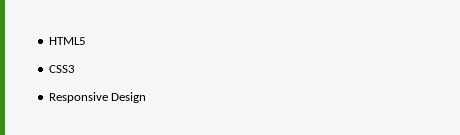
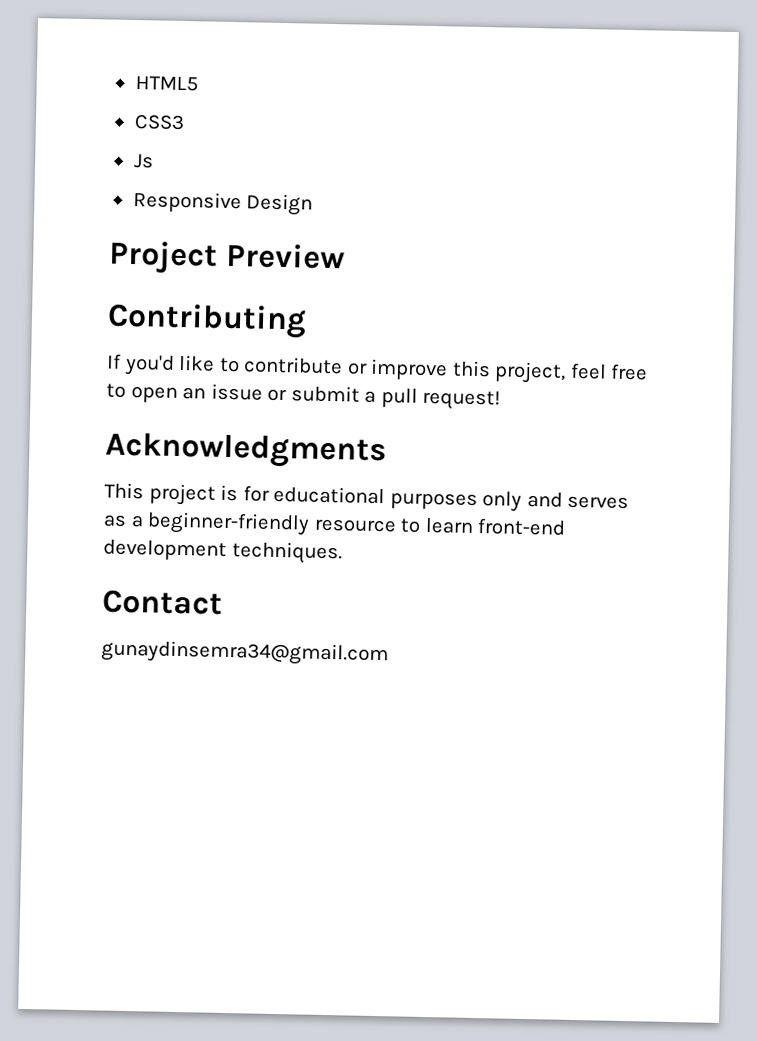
(75, 69) none -> [133,154,154,169] // Js
(147, 97) none -> [108,240,345,275] [107,302,307,339] [106,353,649,384] [106,383,502,411] [105,432,387,470] [104,482,630,512] [103,511,567,536] [103,539,343,565] [102,589,223,615] [101,639,389,667] // Project Preview // Contributing // If you'd like to contribute or improve this project, feel free to open an issue or submit a pull request! // Acknowledgments // This project is for educational purposes only and serves as a beginner-friendly resource to learn front-end development techniques. // Contact // gunaydinsemra34@gmail.com

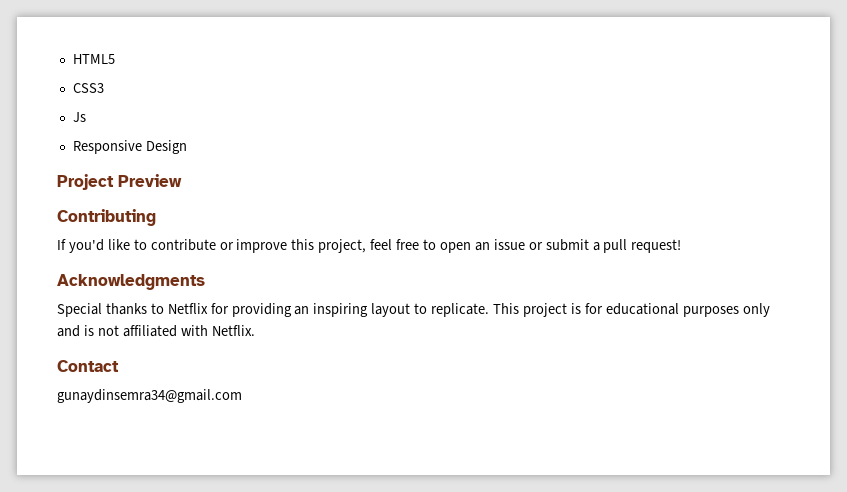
(387, 451) none -> [57,303,490,317] Special thanks to Netflix for providing an inspiring layout to replicate.
[567,495,630,510] [103,511,567,536] [103,539,343,565] serves as a beginner-friendly resource to learn front-end development techniques. -> [83,325,255,337] is not affiliated with Netflix.

